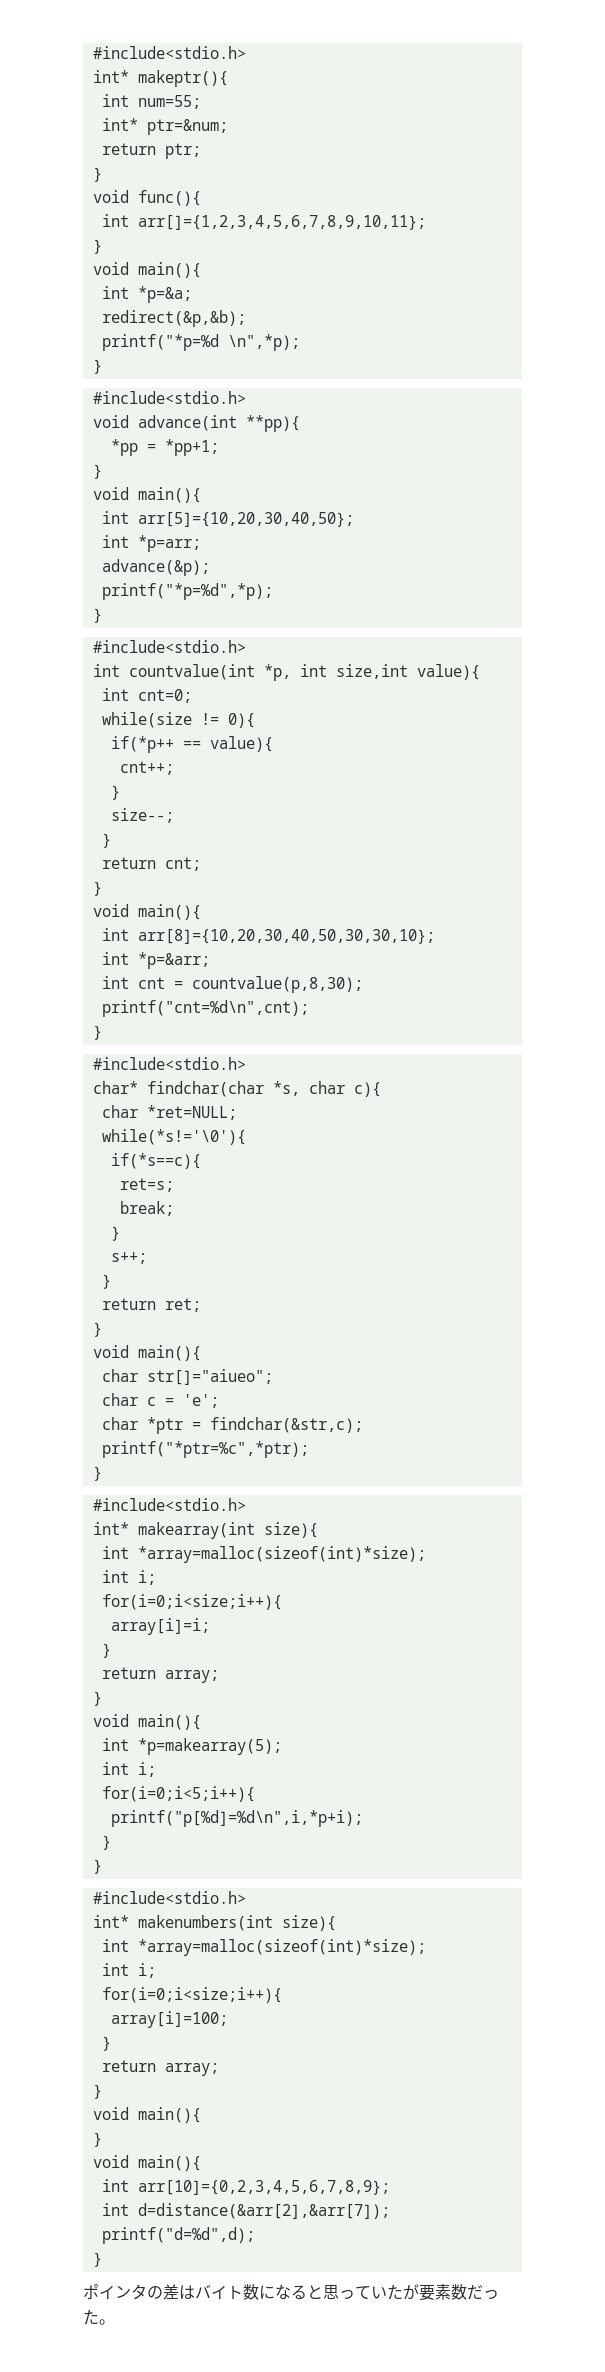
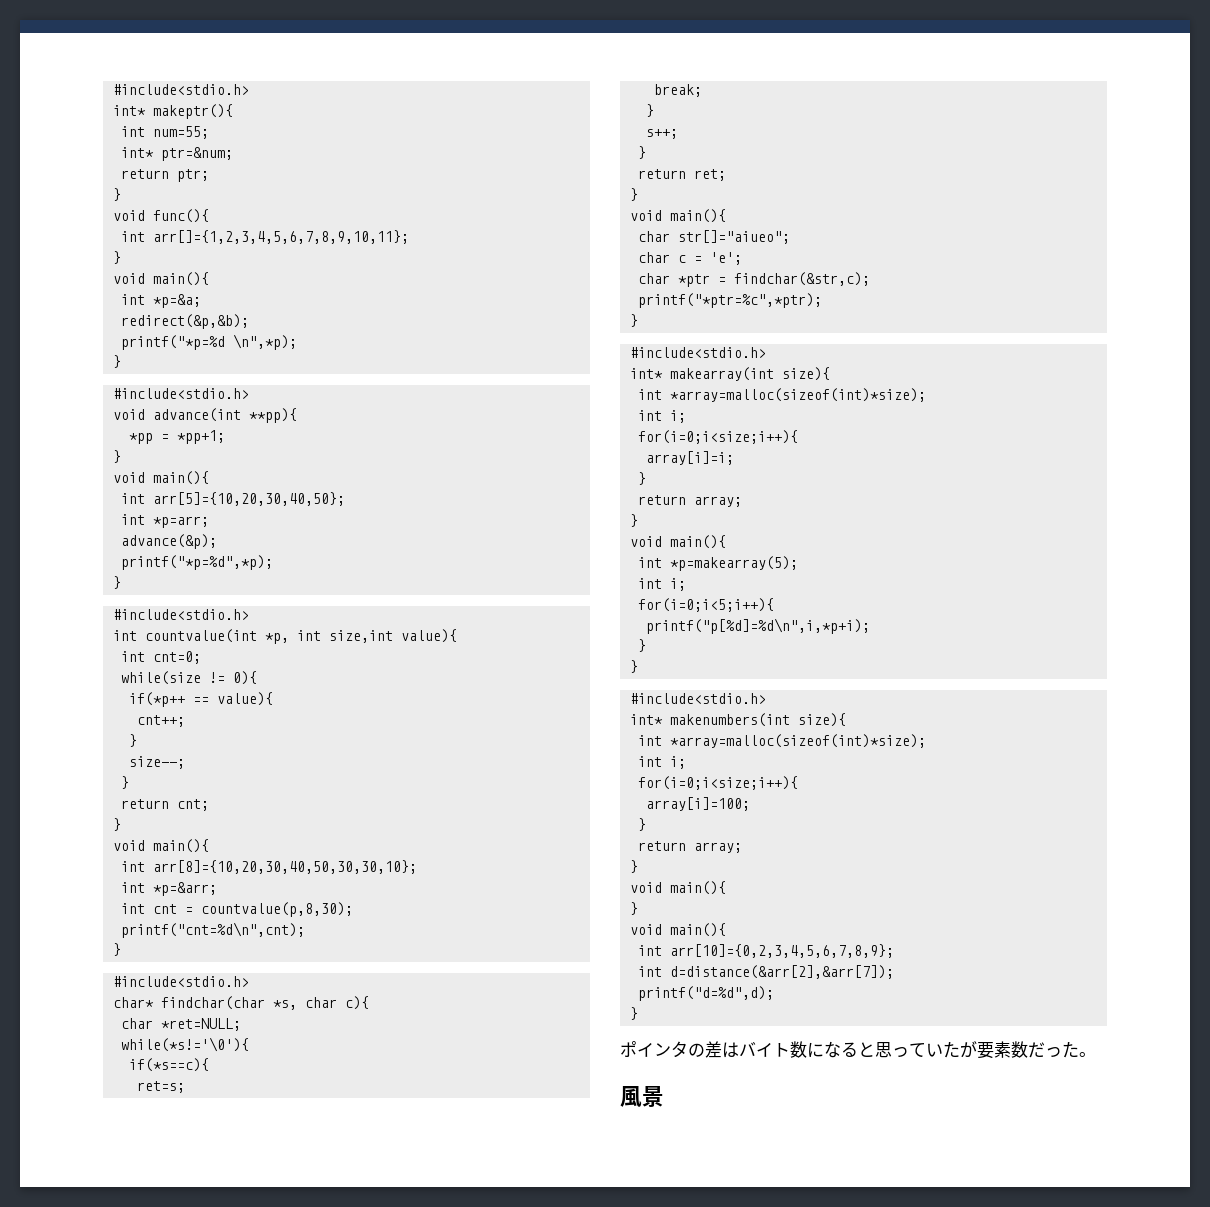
(115, 2322) none -> [620,1086,664,1107] // 風景

